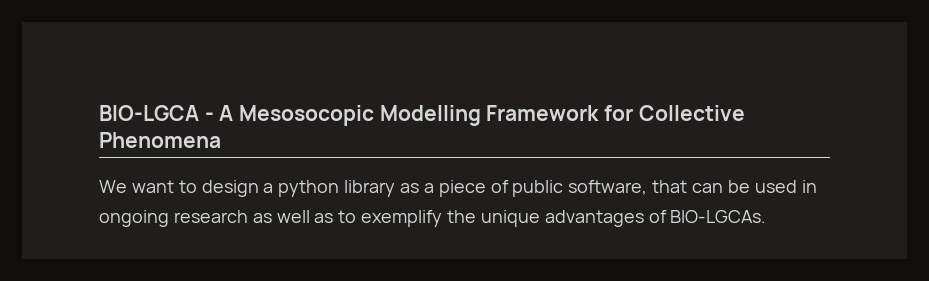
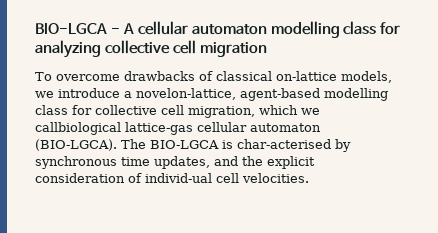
[239,105,745,126] [99,132,221,148] [99,180,817,197] [99,210,767,227] Mesosocopic Modelling Framework for Collective Phenomena // We want to design a python library as a piece of public software, that can be used in ongoing research as well as to exemplify the unique advantages of BIO-LGCAs. -> [137,21,401,38] [35,40,267,58] [35,71,392,83] [35,88,388,101] [35,105,320,118] [35,122,321,135] [35,139,351,152] [35,156,315,169] [35,173,309,183] cellular automaton modelling class for analyzing collective cell migration // To overcome drawbacks of classical on-lattice models, we introduce a novelon-lattice, agent-based modelling class for collective cell migration, which we callbiological lattice-gas cellular automaton (BIO-LGCA). The BIO-LGCA is char-acterised by synchronous time updates, and the explicit consideration of individ-ual cell velocities.

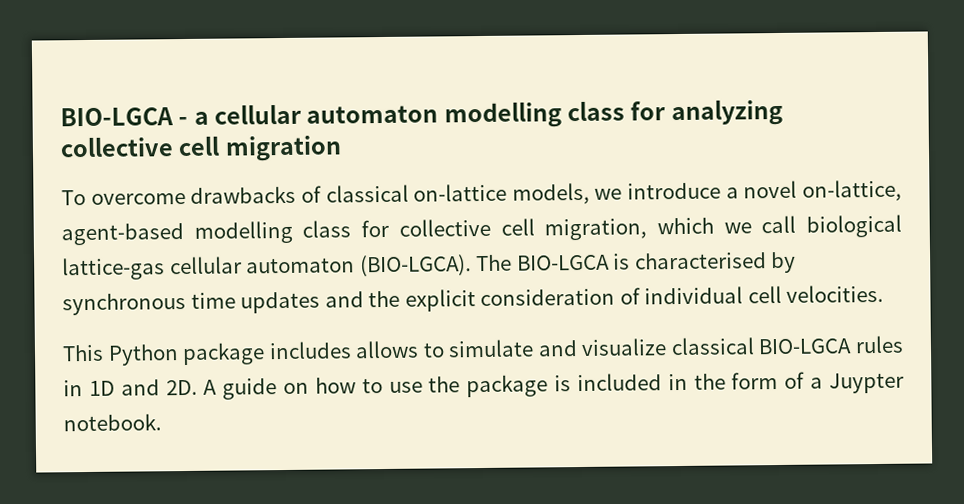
[122,23,134,34] A -> [193,111,209,125] a
[136,88,236,100] novelon-lattice, -> [743,179,902,202] novel on-lattice,
[35,122,121,135] callbiological -> [761,214,903,238] call biological
[237,139,331,149] char-acterised -> [634,252,767,270] characterised
[154,156,210,169] updates, -> [240,291,321,314] updates
[145,173,212,183] individ-ual -> [644,286,744,305] individual
(309, 178) none -> [62,335,904,366] [63,371,905,400] [63,413,162,432] // This Python package includes allows to simulate and visualize classical BIO-LGCA rules in 1D and 2D. A guide on how to use the package is included in the form of a Juypter notebook.

